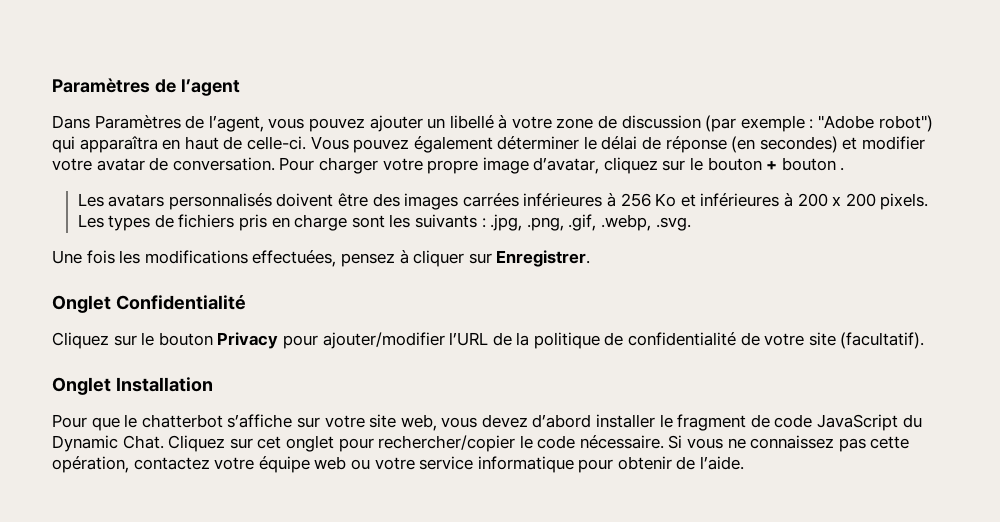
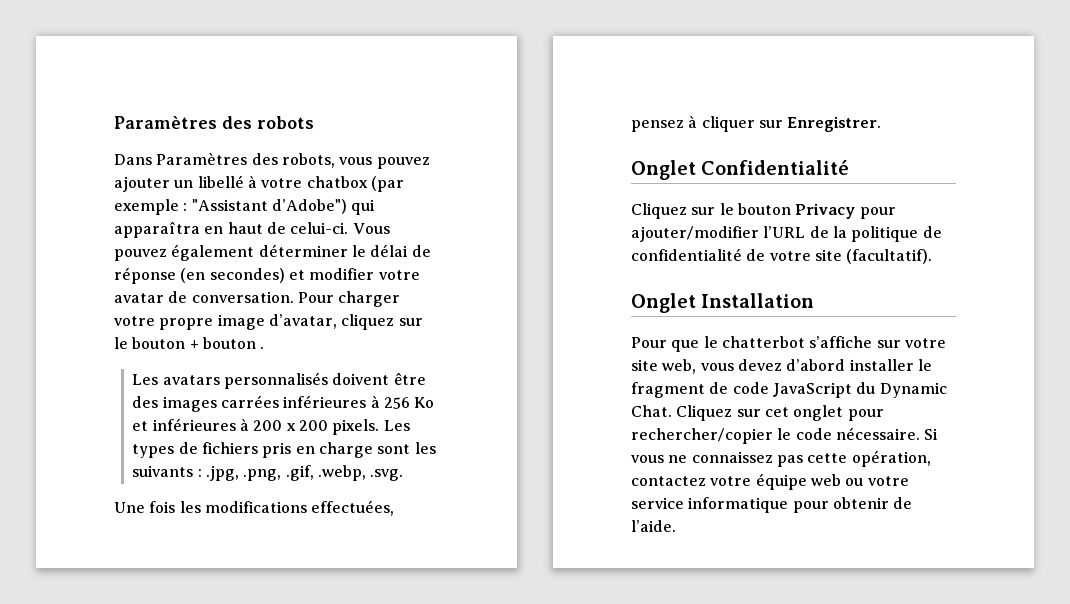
[52,78,240,96] Paramètres de l’agent -> [114,116,314,129] Paramètres des robots
[185,115,264,132] de l’agent, -> [251,153,335,168] des robots,
[556,115,701,129] zone de discussion -> [306,176,368,188] chatbox
[818,115,933,132] "Adobe robot") -> [191,199,347,214] "Assistant d’Adobe")
[246,136,306,150] celle-ci. -> [290,222,349,234] celui-ci.

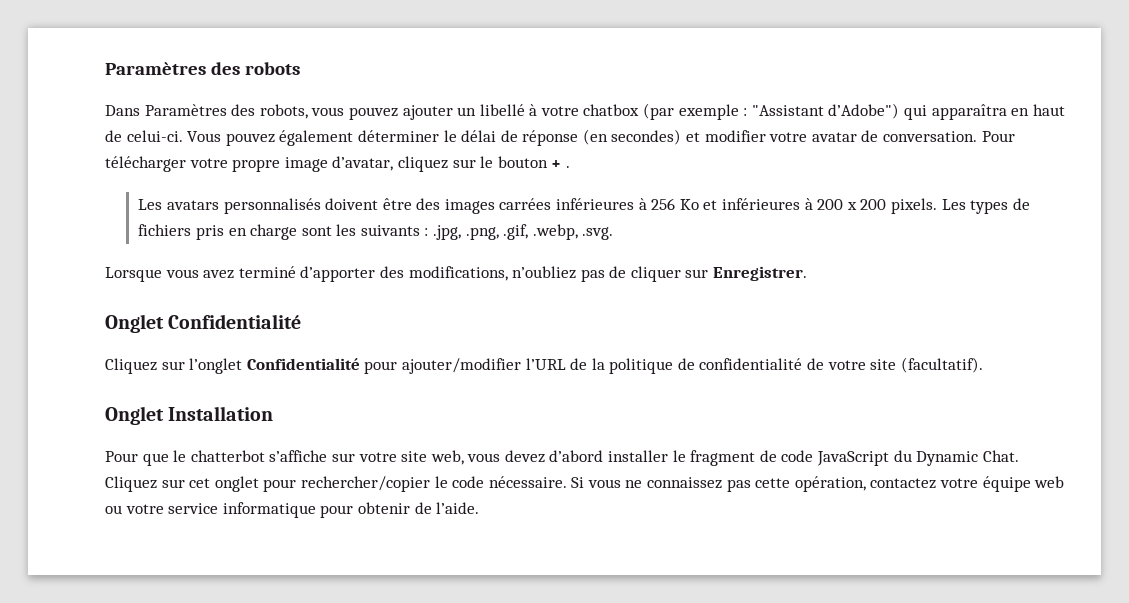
[338,291,401,307] charger -> [105,156,186,172] télécharger
[202,337,256,349] bouton -> (562, 164) none
[114,500,395,516] [631,115,698,132] Une fois les modifications effectuées, pensez à -> [105,266,627,282] Lorsque vous avez terminé d’apporter des modifications, n’oubliez pas de
[719,203,856,219] le bouton Privacy -> [189,358,360,374] l’onglet Confidentialité

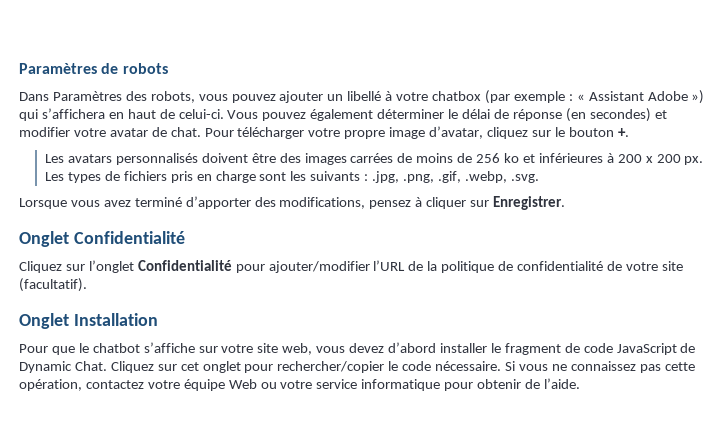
[105,62,240,75] Paramètres des -> [19,63,119,74] Paramètres de
[751,103,1007,120] "Assistant d’Adobe") qui apparaîtra -> [576,90,705,104] [19,108,105,121] « Assistant Adobe ») qui s’affichera
[883,131,978,142] conversation. -> [170,127,201,137] chat.
[551,160,570,168] + . -> [617,128,629,137] +.
[556,198,699,210] inférieures à 256 Ko -> [397,153,520,163] de moins de 256 ko
[890,198,937,214] pixels. -> [684,156,704,165] px.
[512,266,627,282] n’oubliez pas de -> [369,197,423,209] pensez à
[190,450,265,462] chatterbot -> [92,343,140,353] chatbot
[893,450,912,462] du -> [680,343,696,353] de
[1034,476,1065,488] web -> [228,379,257,389] Web

